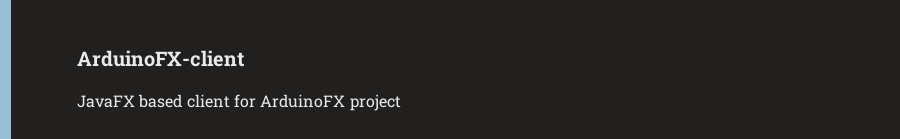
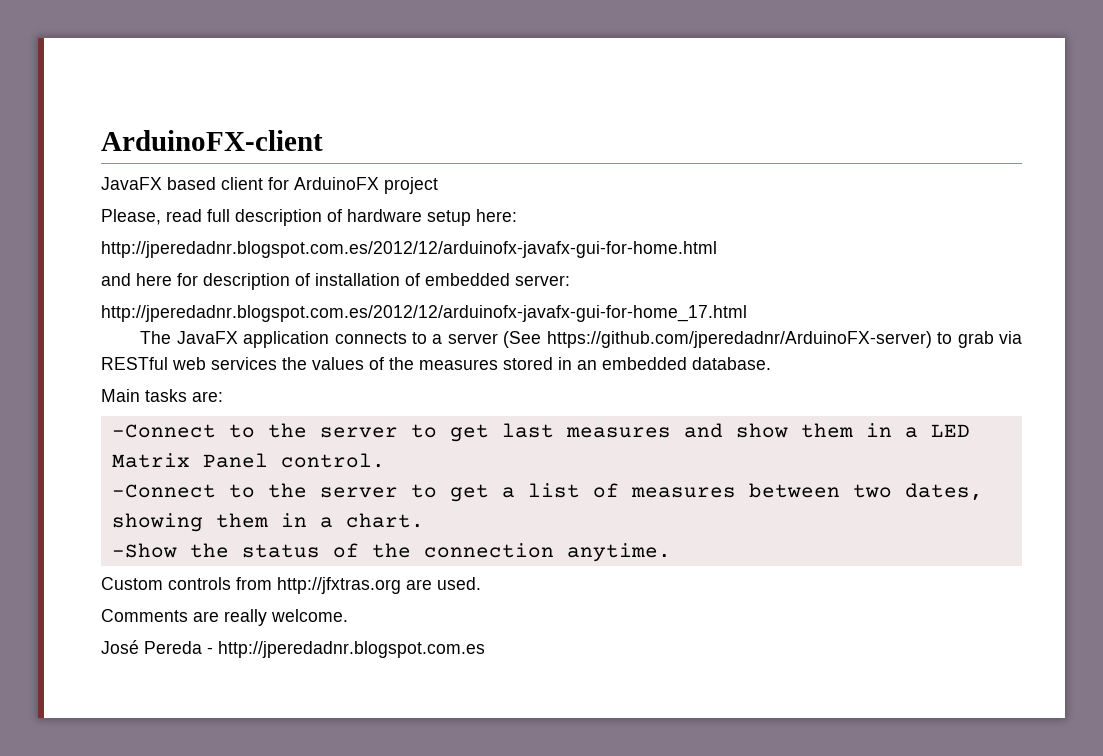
(401, 102) none -> [101,209,517,226] [101,241,717,258] [101,273,570,290] [101,305,747,322] [140,331,1022,348] [101,357,771,370] [101,389,223,402] [111,423,970,442] [111,453,385,468] [111,483,983,502] [111,513,424,532] [111,543,671,562] [101,577,481,594] [101,609,348,626] [101,640,485,658] // Please, read full description of hardware setup here: // http://jperedadnr.blogspot.com.es/2012/12/arduinofx-javafx-gui-for-home.html // and here for description of installation of embedded server: // http://jperedadnr.blogspot.com.es/2012/12/arduinofx-javafx-gui-for-home_17.html // The JavaFX application connects to a server (See https://github.com/jperedadnr/ArduinoFX-server) to grab via RESTful web services the values of the measures stored in an embedded database. // Main tasks are: // -Connect to the server to get last measures and show them in a LED Matrix Panel control. // -Connect to the server to get a list of measures between two dates, showing them in a chart. // -Show the status of the connection anytime. // Custom controls from http://jfxtras.org are used. // Comments are really welcome. // José Pereda - http://jperedadnr.blogspot.com.es

